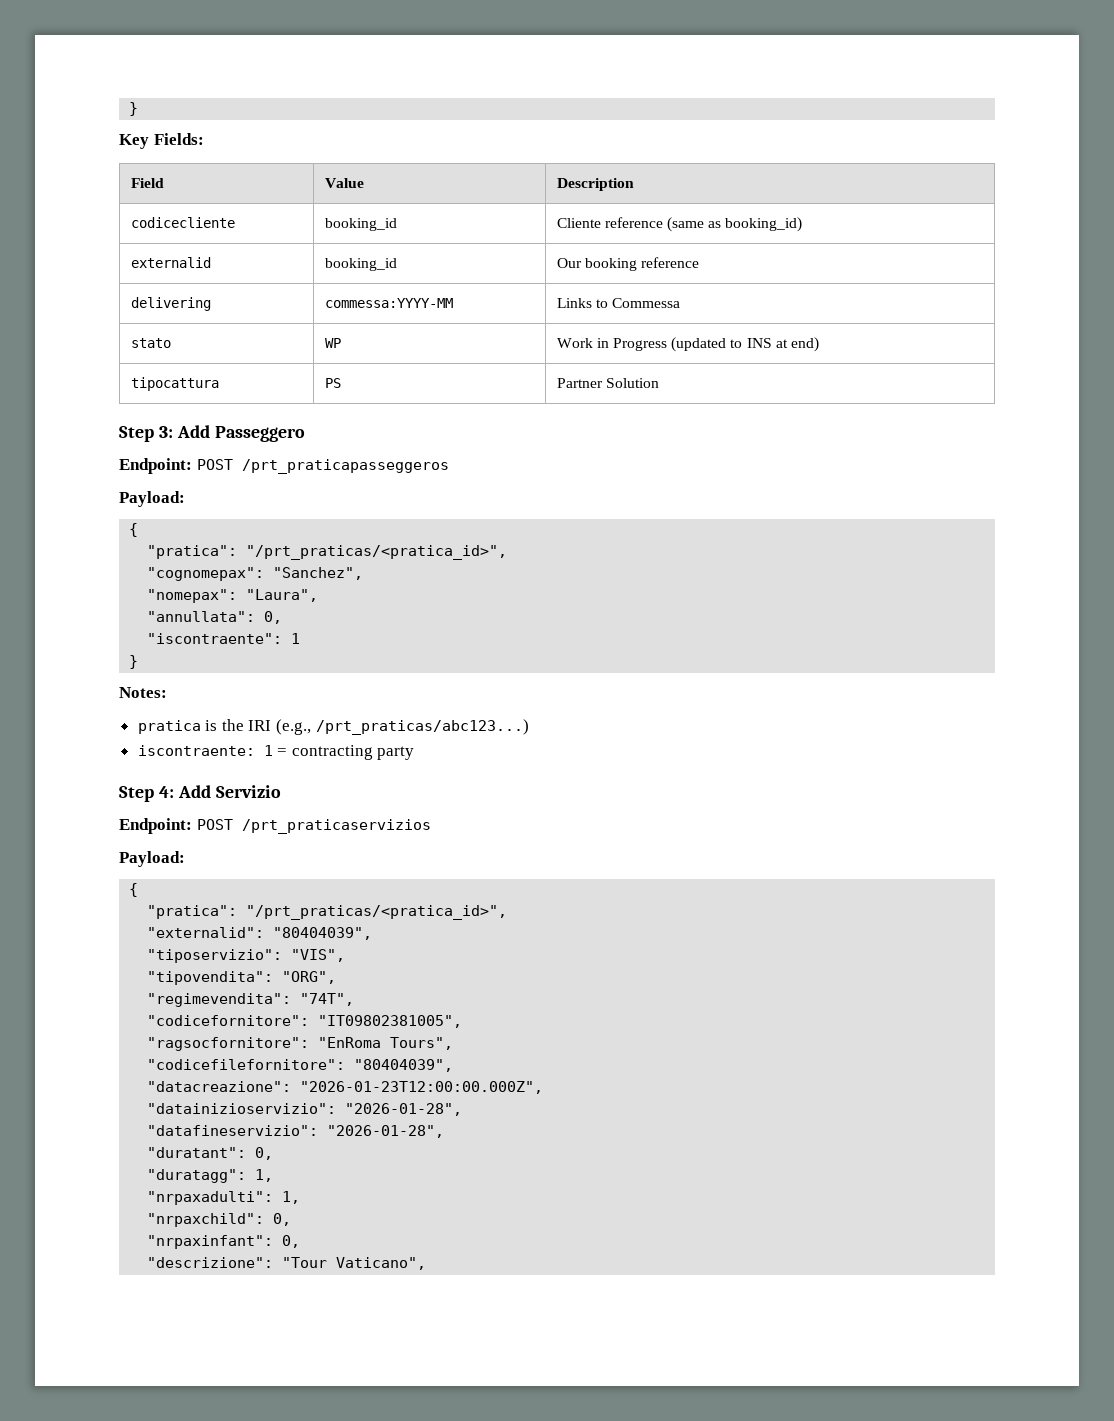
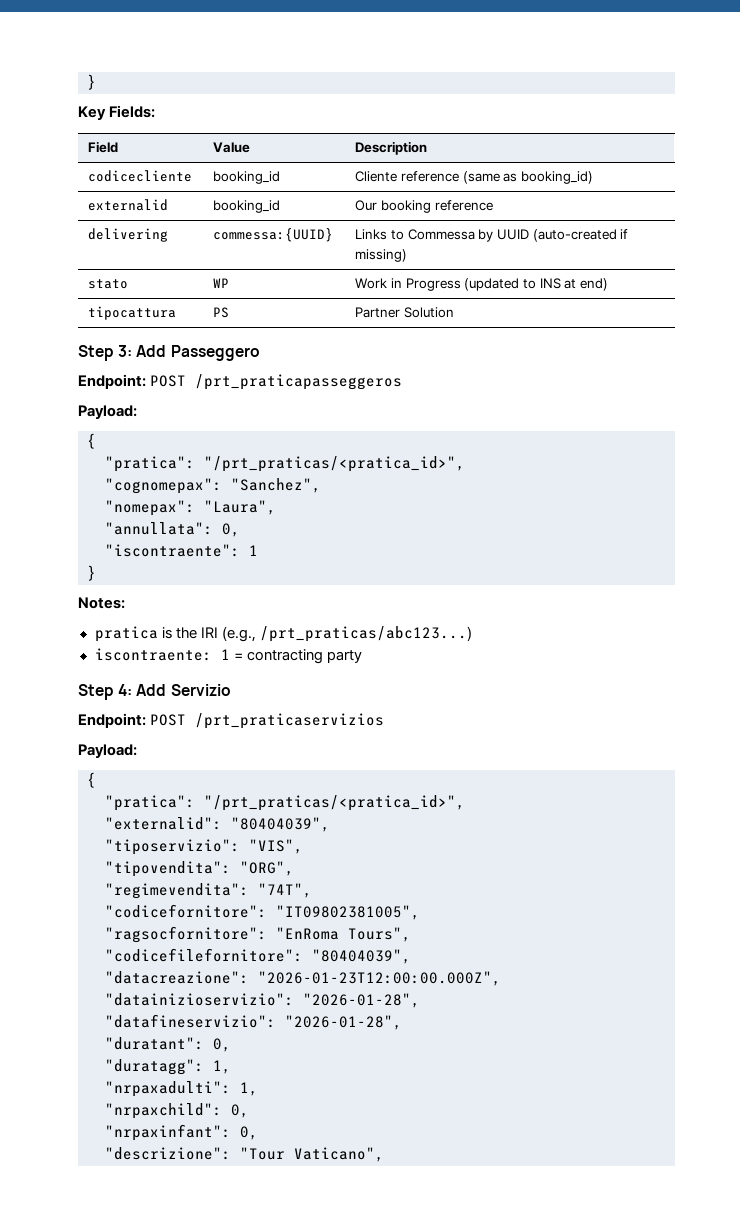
[324,298,453,308] commessa:YYYY-MM -> [213,228,334,242] commessa:{UUID}
(681, 303) none -> [478,229,629,242] [355,249,408,262] by UUID (auto-created if missing)

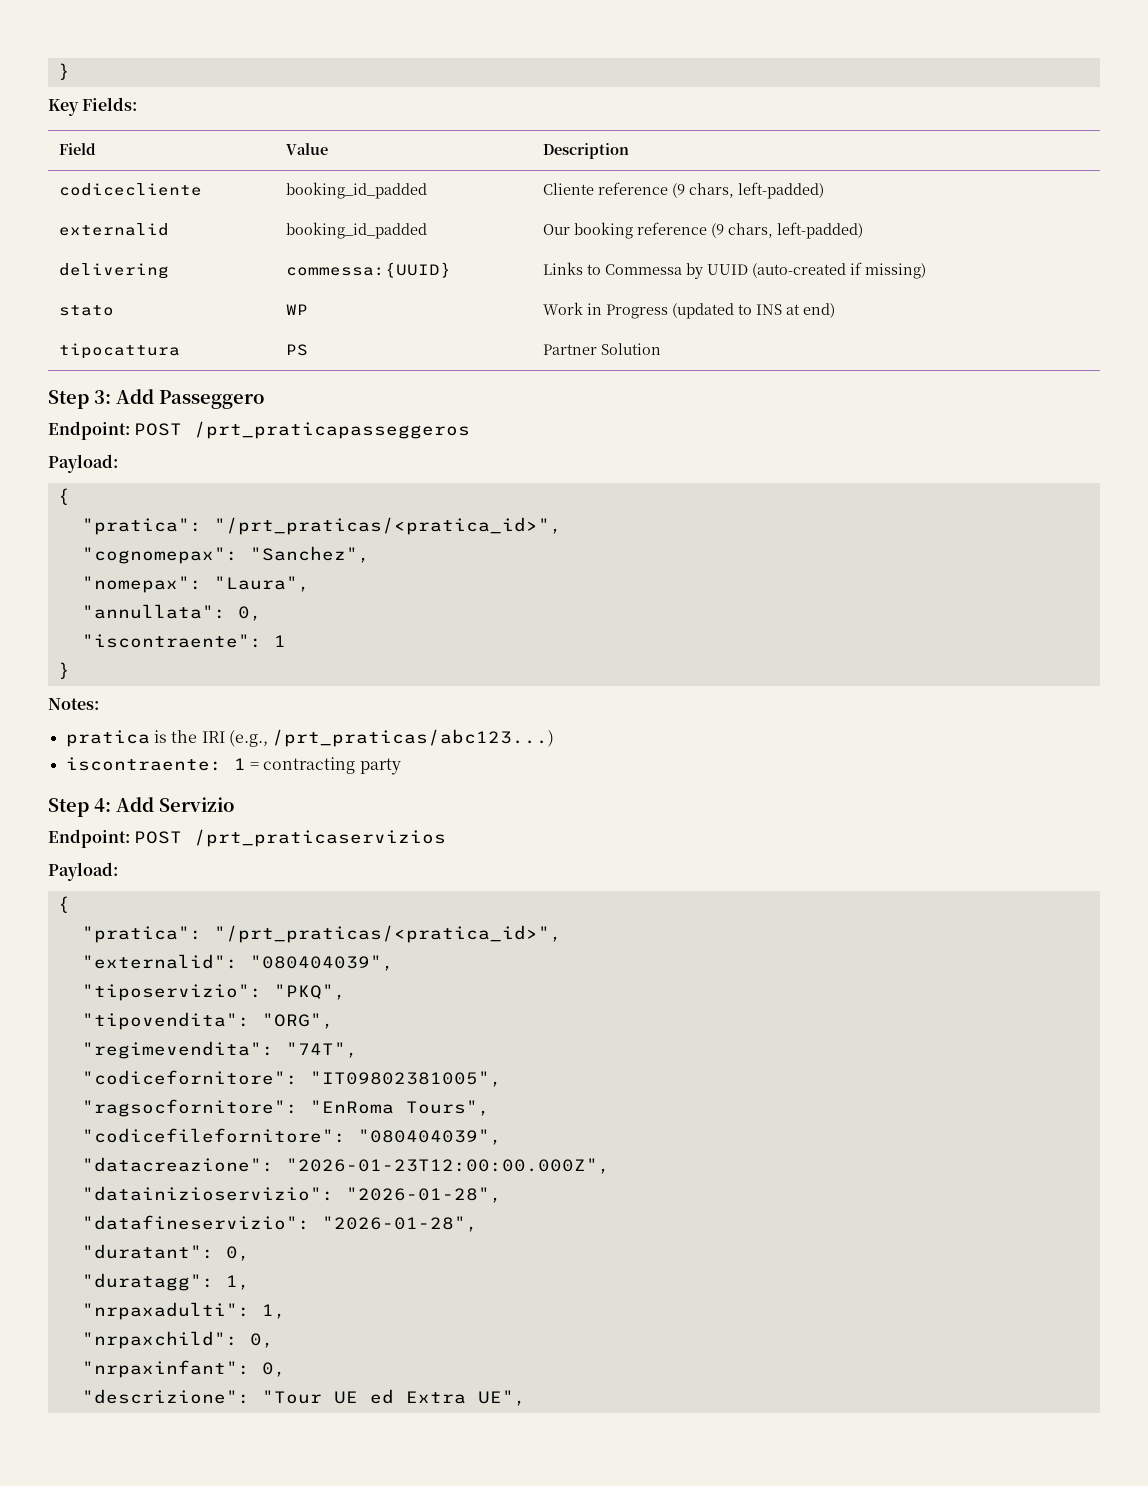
[213,171,281,184] booking_id -> [285,182,427,199] booking_id_padded
[462,171,593,184] (same as booking_id) -> [671,182,824,199] (9 chars, left-padded)
[213,200,281,213] booking_id -> [285,222,427,239] booking_id_padded
(493, 205) none -> [710,222,863,239] (9 chars, left-padded)
[231,817,330,832] "80404039", -> [249,955,394,971] "080404039",
[249,839,303,854] "VIS", -> [273,984,346,1000] "PKQ",
[312,949,411,964] "80404039", -> [357,1129,502,1145] "080404039",
[294,1147,384,1162] Vaticano", -> [333,1389,526,1406] UE ed Extra UE",

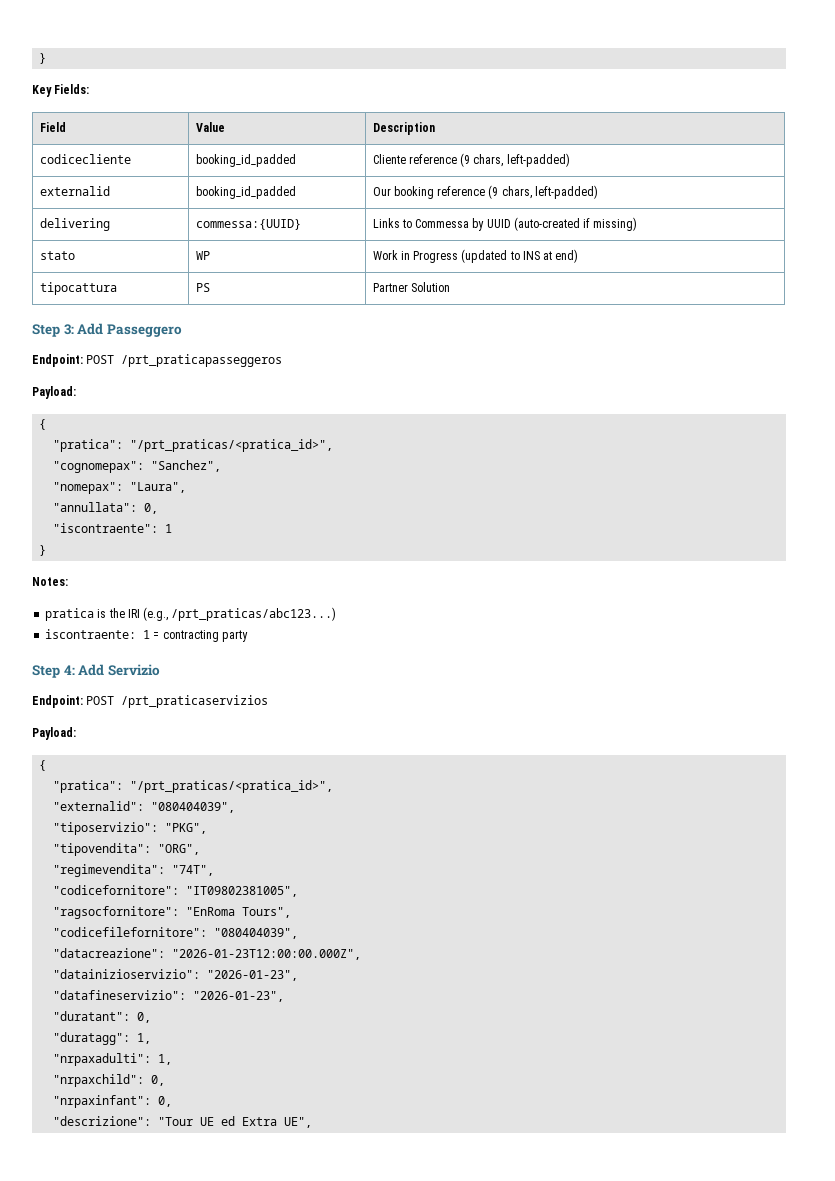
[273,984,346,1000] "PKQ", -> [165,823,208,834] "PKG",
[345,1187,502,1203] "2026-01-28", -> [207,970,299,981] "2026-01-23",
[321,1216,478,1232] "2026-01-28", -> [193,991,285,1002] "2026-01-23",

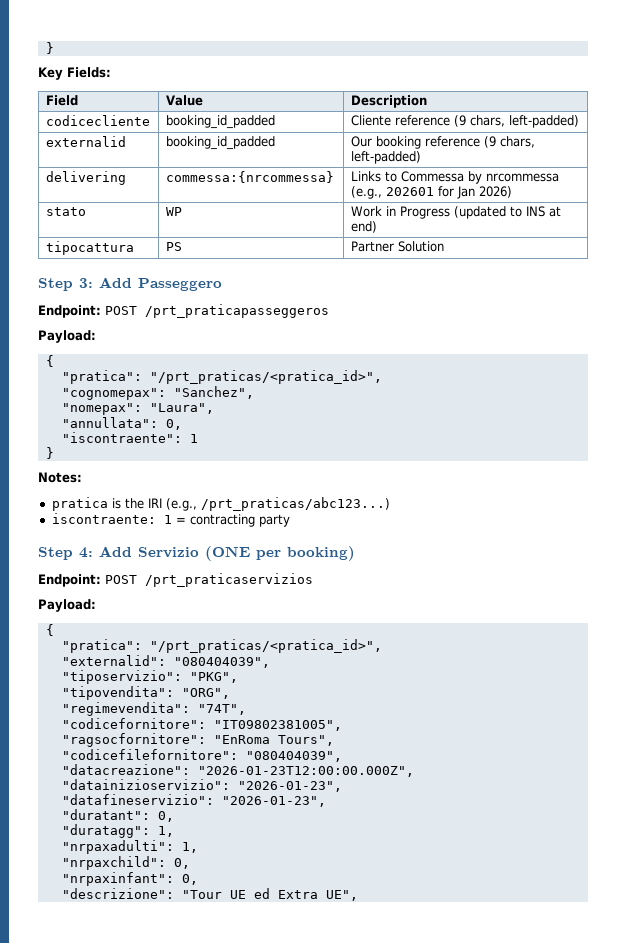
[195,219,301,230] commessa:{UUID} -> [165,171,334,183] commessa:{nrcommessa}
[486,217,638,231] UUID (auto-created if missing) -> [485,173,559,182] [350,186,512,199] nrcommessa (e.g., 202601 for Jan 2026)
(160, 670) none -> [205,546,355,561] (ONE per booking)

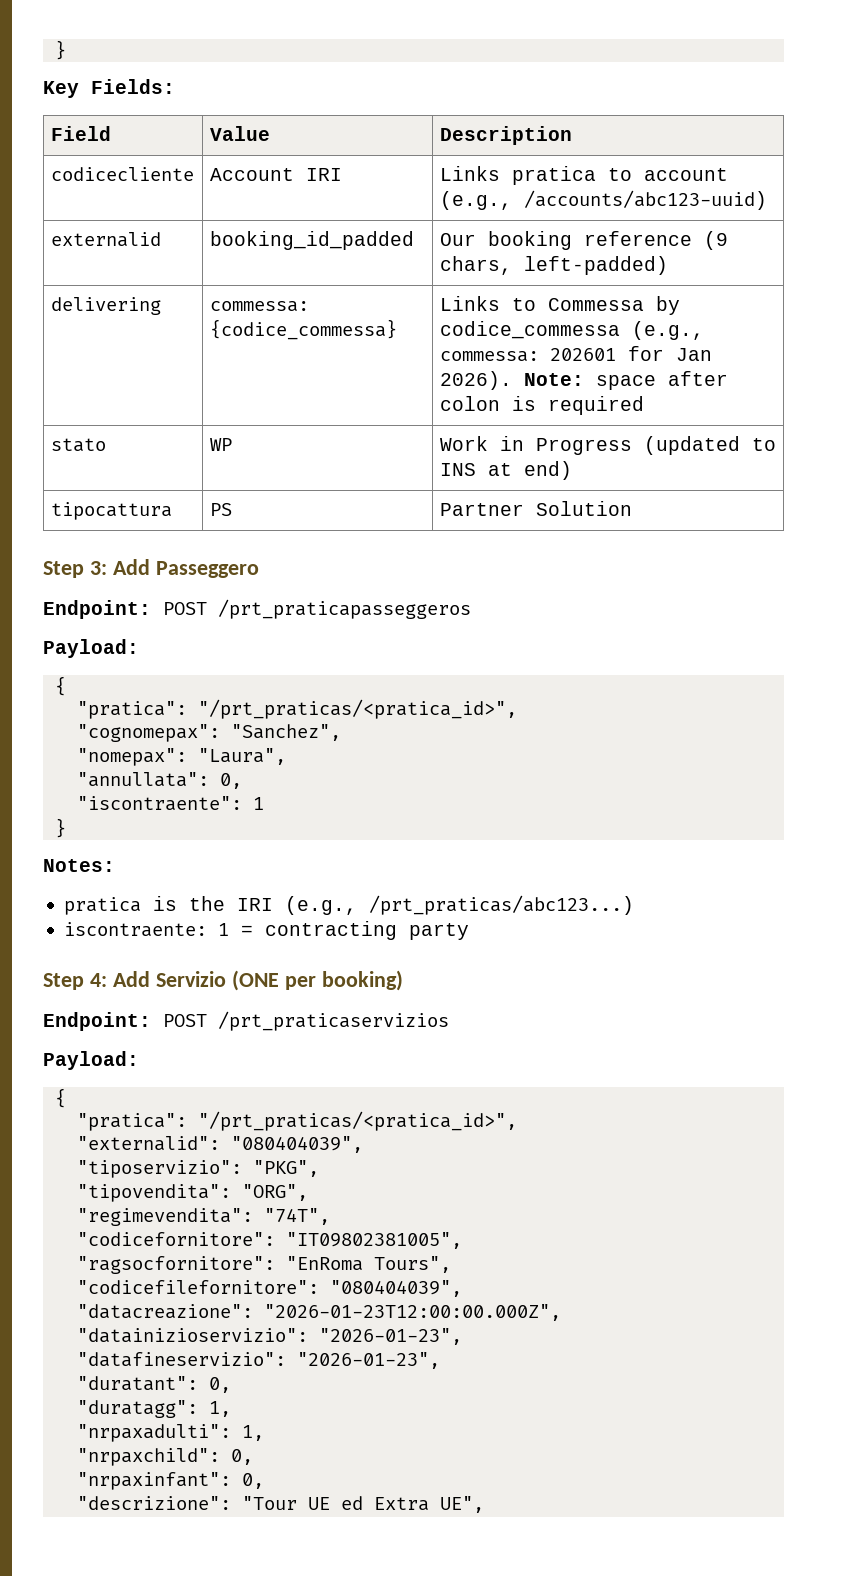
[165,115,275,129] [350,115,579,128] booking_id_padded | Cliente reference (9 chars, left-padded) -> [209,168,342,181] [439,166,728,185] [439,190,767,210] Account IRI | Links pratica to account (e.g., /accounts/abc123-uuid)
[165,171,334,183] commessa:{nrcommessa} -> [209,301,309,312] [209,319,397,340] commessa: {codice_commessa}
[485,173,559,182] [350,186,512,199] nrcommessa (e.g., 202601 for Jan 2026) -> [439,321,704,340] [439,346,712,362] [439,371,728,390] [439,396,644,415] codice_commessa (e.g., commessa: 202601 for Jan 2026). Note: space after colon is required

